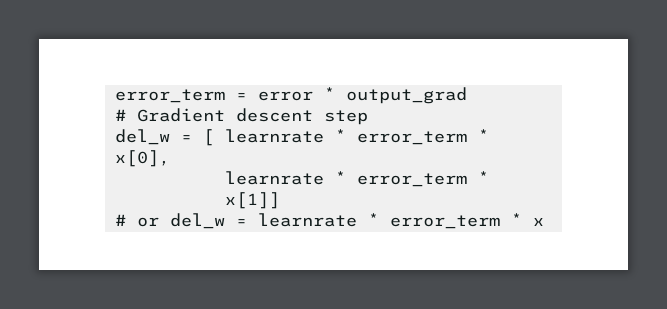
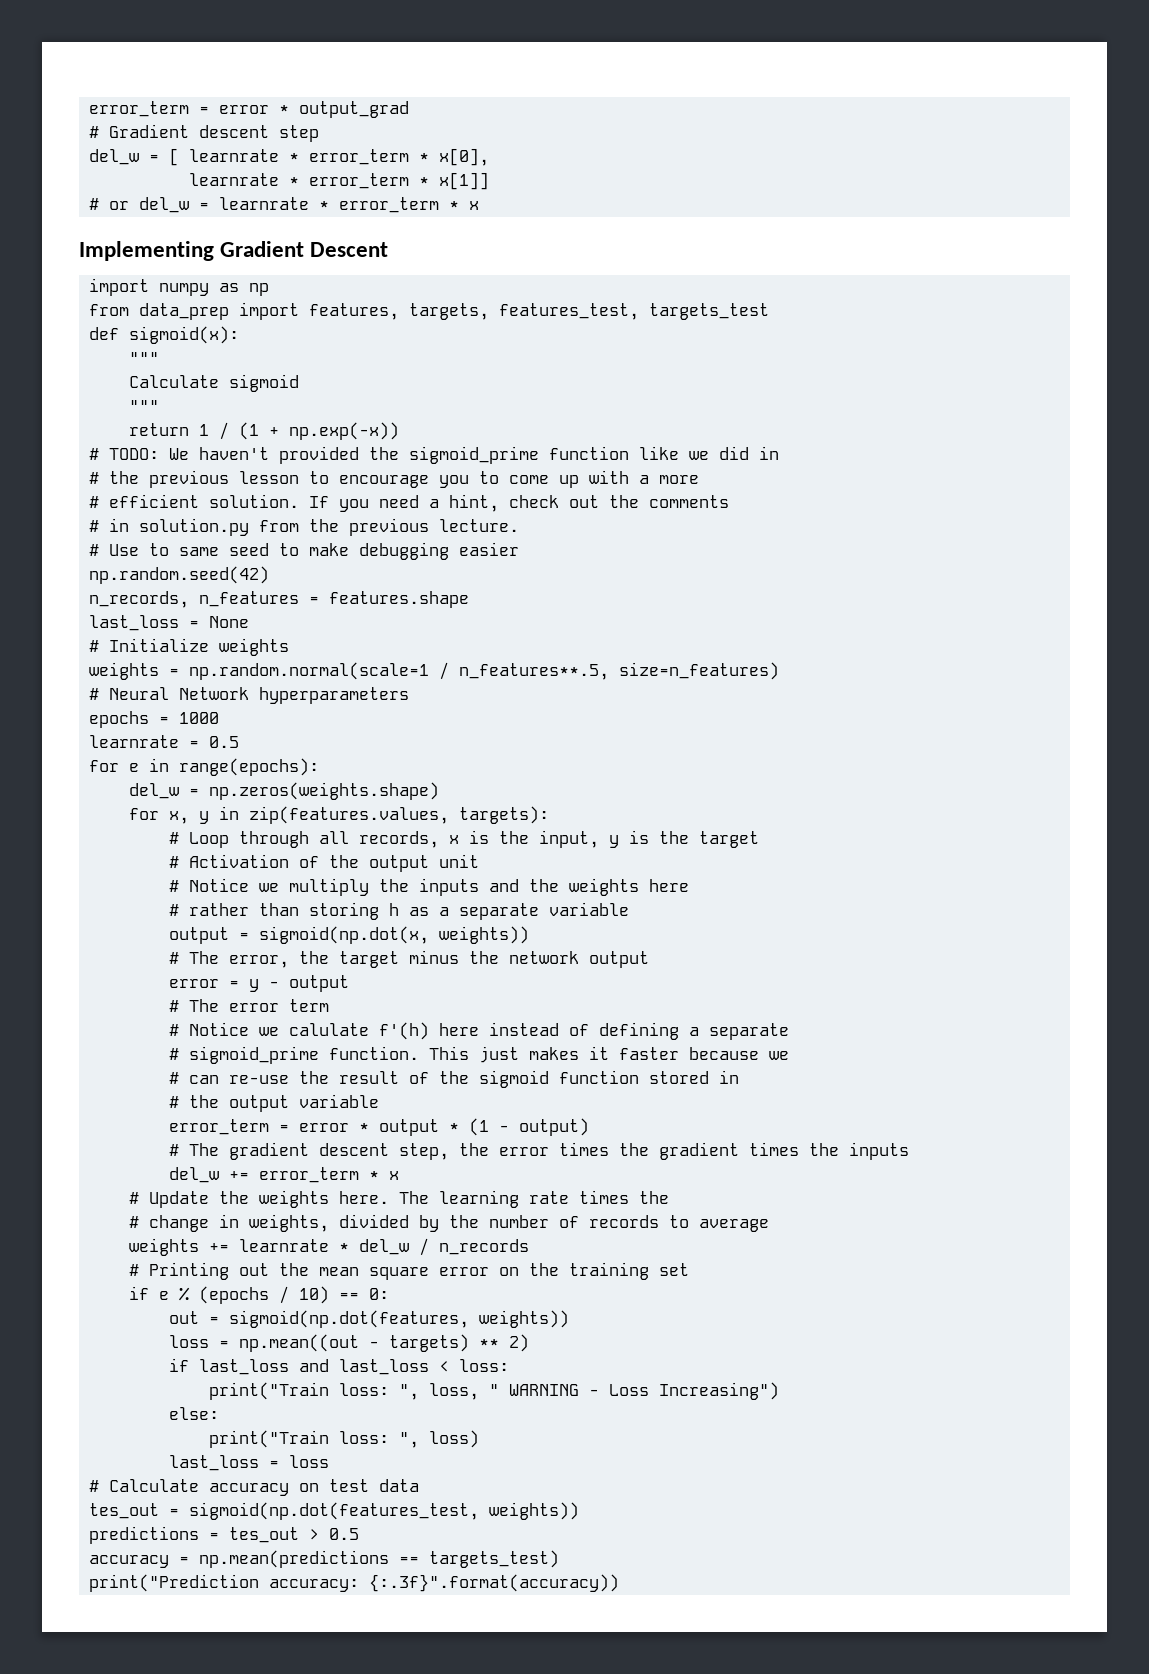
(544, 222) none -> [79,241,389,261] [89,278,270,296] [89,302,770,320] [89,326,240,344] [129,352,160,364] [129,374,300,392] [129,400,160,412] [129,422,400,440] [89,446,780,464] [89,470,700,488] [89,494,730,512] [89,518,520,536] [89,542,520,560] [89,566,270,584] [89,591,470,608] [89,615,250,631] [89,638,290,656] [89,662,780,680] [89,687,410,704] [89,711,220,728] [89,735,240,748] [89,758,320,776] [129,782,440,800] [129,806,550,824] [169,830,760,848] [169,854,480,872] [169,878,690,896] [169,902,630,920] [169,926,530,944] [169,950,650,968] [169,975,350,992] [169,999,330,1012] [169,1022,790,1040] [169,1046,790,1064] [169,1070,740,1088] [169,1094,380,1112] [169,1118,590,1136] [169,1142,910,1160] [169,1167,400,1183] [129,1190,670,1208] [129,1214,770,1232] [129,1238,530,1256] [129,1262,690,1280] [129,1286,390,1304] [169,1310,570,1328] [169,1334,530,1352] [169,1358,510,1375] [209,1382,780,1400] [169,1407,220,1420] [209,1430,480,1448] [169,1455,330,1471] [89,1479,420,1496] [89,1502,580,1520] [89,1526,360,1544] [89,1550,560,1568] [89,1574,620,1592] // Implementing Gradient Descent // import numpy as np // from data_prep import features, targets, features_test, targets_test // def sigmoid(x): // """ // Calculate sigmoid // """ // return 1 / (1 + np.exp(-x)) // # TODO: We haven't provided the sigmoid_prime function like we did in // # the previous lesson to encourage you to come up with a more // # efficient solution. If you need a hint, check out the comments // # in solution.py from the previous lecture. // # Use to same seed to make debugging easier // np.random.seed(42) // n_records, n_features = features.shape // last_loss = None // # Initialize weights // weights = np.random.normal(scale=1 / n_features**.5, size=n_features) // # Neural Network hyperparameters // epochs = 1000 // learnrate = 0.5 // for e in range(epochs): // del_w = np.zeros(weights.shape) // for x, y in zip(features.values, targets): // # Loop through all records, x is the input, y is the target // # Activation of the output unit // # Notice we multiply the inputs and the weights here // # rather than storing h as a separate variable // output = sigmoid(np.dot(x, weights)) // # The error, the target minus the network output // error = y - output // # The error term // # Notice we calulate f'(h) here instead of defining a separate // # sigmoid_prime function. This just makes it faster because we // # can re-use the result of the sigmoid function stored in // # the output variable // error_term = error * output * (1 - output) // # The gradient descent step, the error times the gradient times the inputs // del_w += error_term * x // # Update the weights here. The learning rate times the // # change in weights, divided by the number of records to average // weights += learnrate * del_w / n_records // # Printing out the mean square error on the training set // if e % (epochs / 10) == 0: // out = sigmoid(np.dot(features, weights)) // loss = np.mean((out - targets) ** 2) // if last_loss and last_loss < loss: // print("Train loss: ", loss, " WARNING - Loss Increasing") // else: // print("Train loss: ", loss) // last_loss = loss // # Calculate accuracy on test data // tes_out = sigmoid(np.dot(features_test, weights)) // predictions = tes_out > 0.5 // accuracy = np.mean(predictions == targets_test) // print("Prediction accuracy: {:.3f}".format(accuracy))

